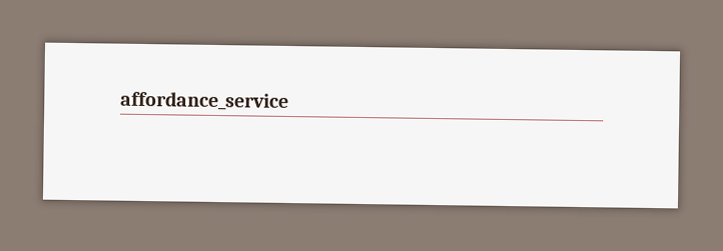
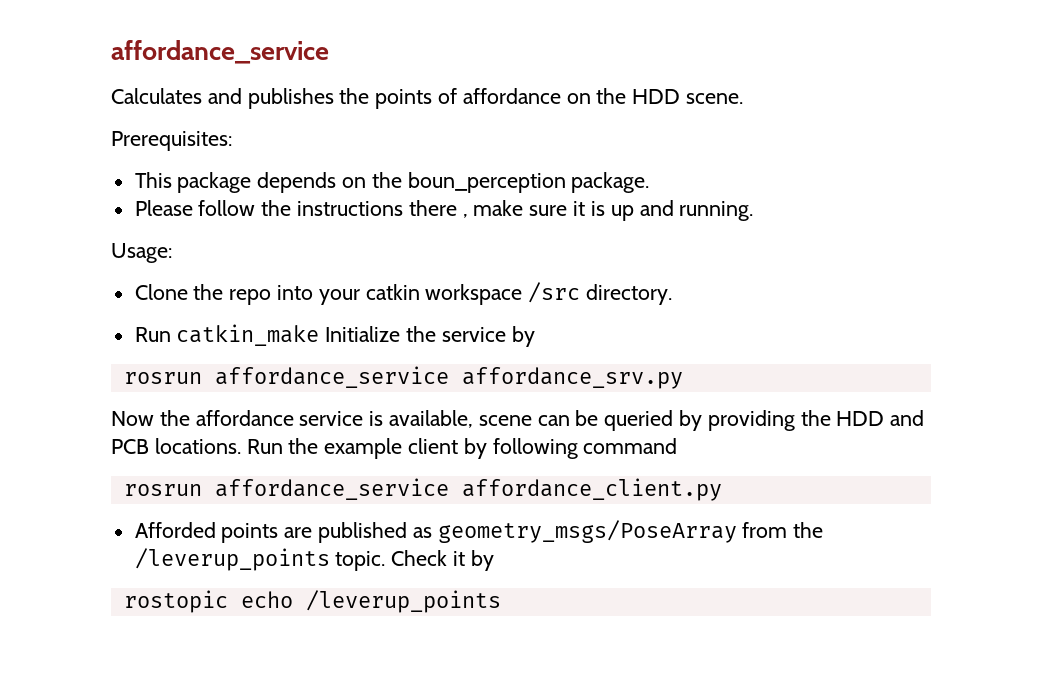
[120,90,289,111] affordance_service -> [111,40,329,64] [111,88,744,109] [111,131,232,151] [134,172,650,193] [134,200,754,221] [111,243,172,263] [134,282,673,305] [134,324,535,347] [123,366,683,389] [111,410,925,431] [111,438,678,459] [123,478,722,501] [134,520,824,543] [134,548,494,571] [123,590,501,613] affordance_service // Calculates and publishes the points of affordance on the HDD scene. // Prerequisites: // This package depends on the boun_perception package. // Please follow the instructions there , make sure it is up and running. // Usage: // Clone the repo into your catkin workspace /src directory. // Run catkin_make Initialize the service by // rosrun affordance_service affordance_srv.py // Now the affordance service is available, scene can be queried by providing the HDD and PCB locations. Run the example client by following command // rosrun affordance_service affordance_client.py // Afforded points are published as geometry_msgs/PoseArray from the /leverup_points topic. Check it by // rostopic echo /leverup_points

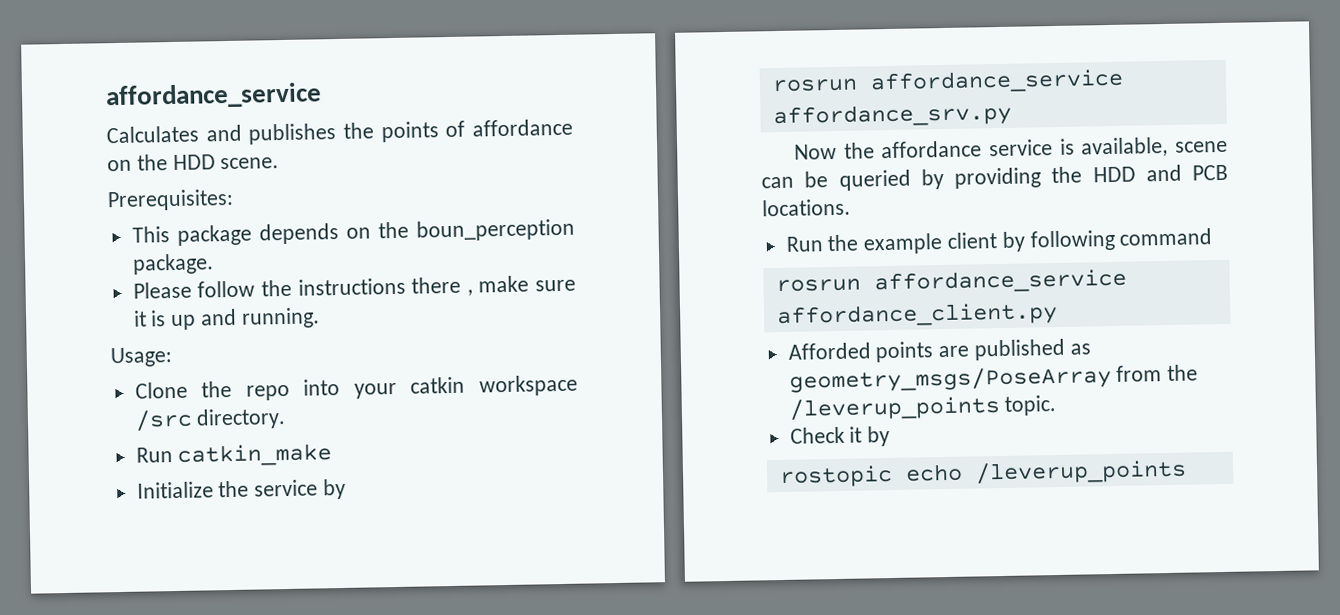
(320, 335) none -> (333, 455) //
(241, 446) none -> (851, 207) //
(386, 561) none -> (1058, 405) //

